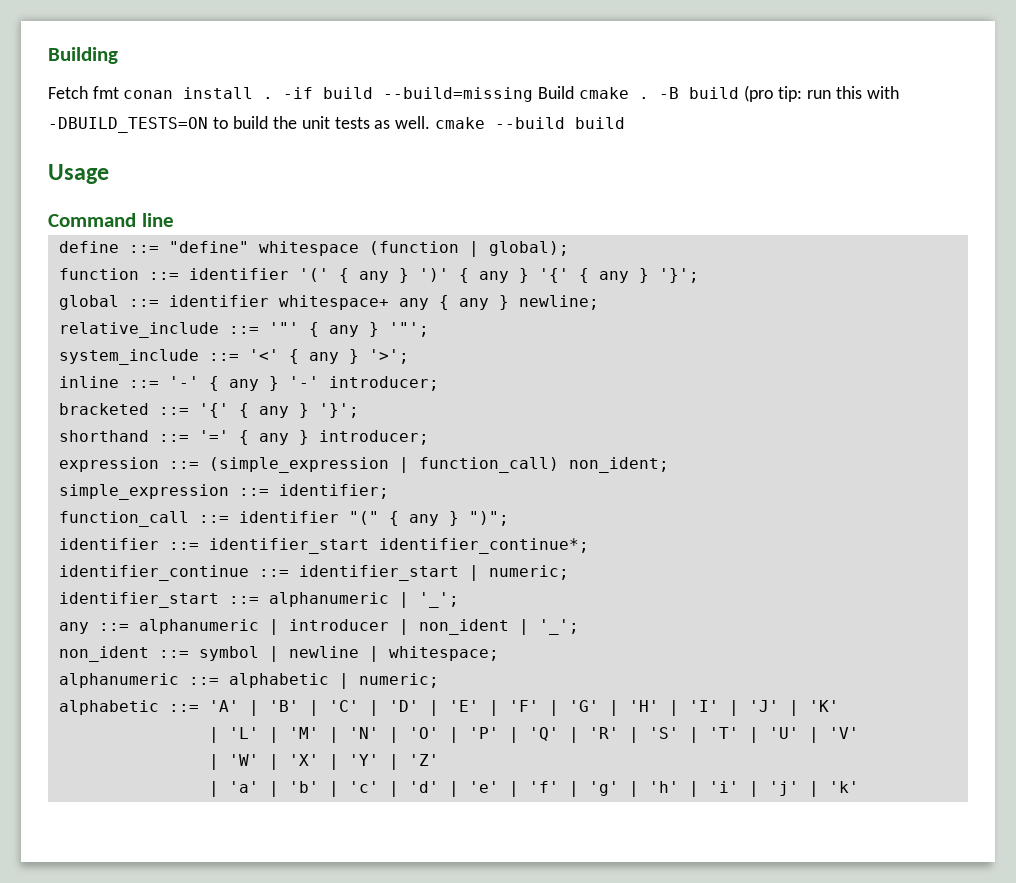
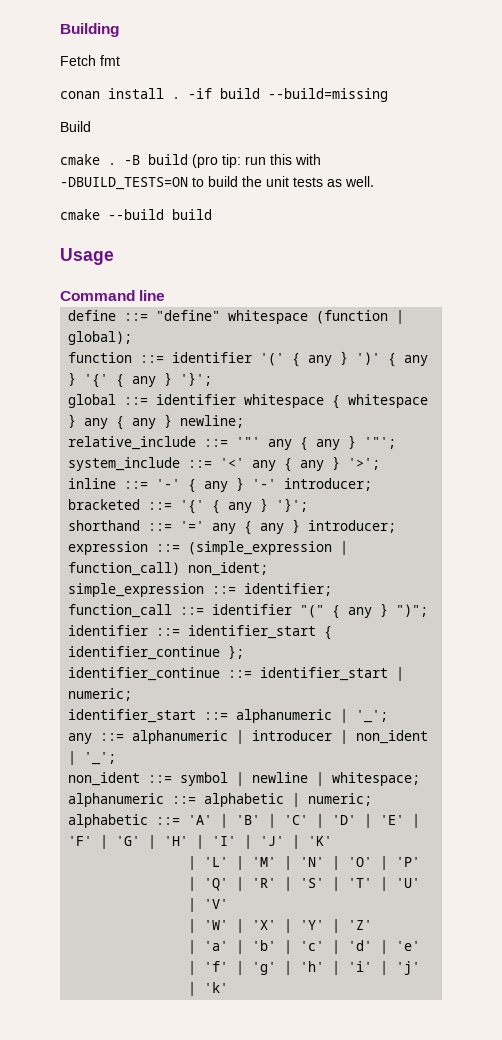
(119, 92) none -> (120, 60) //
(534, 94) none -> (388, 95) //
(575, 92) none -> (91, 126) //
(431, 122) none -> (374, 181) //
[278,295,389,310] whitespace+ -> [244,394,429,409] [68,414,77,428] whitespace { whitespace }
(299, 328) none -> [268,439,293,450] any
(279, 355) none -> [252,460,277,471] any
(229, 436) none -> [212,523,237,534] any
[378,538,589,554] identifier_continue*; -> [324,626,333,640] [68,645,245,660] { identifier_continue };

